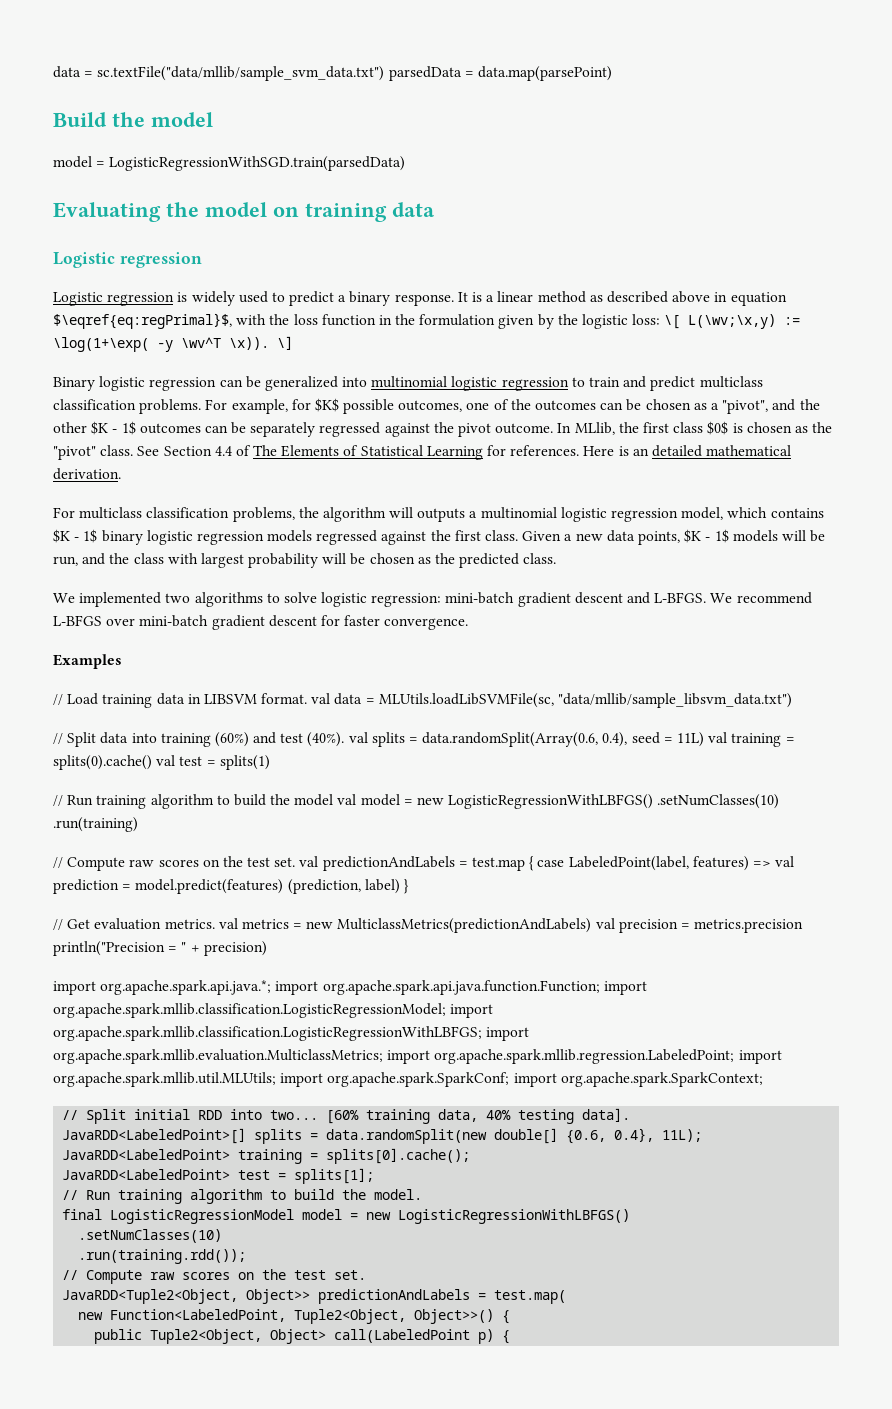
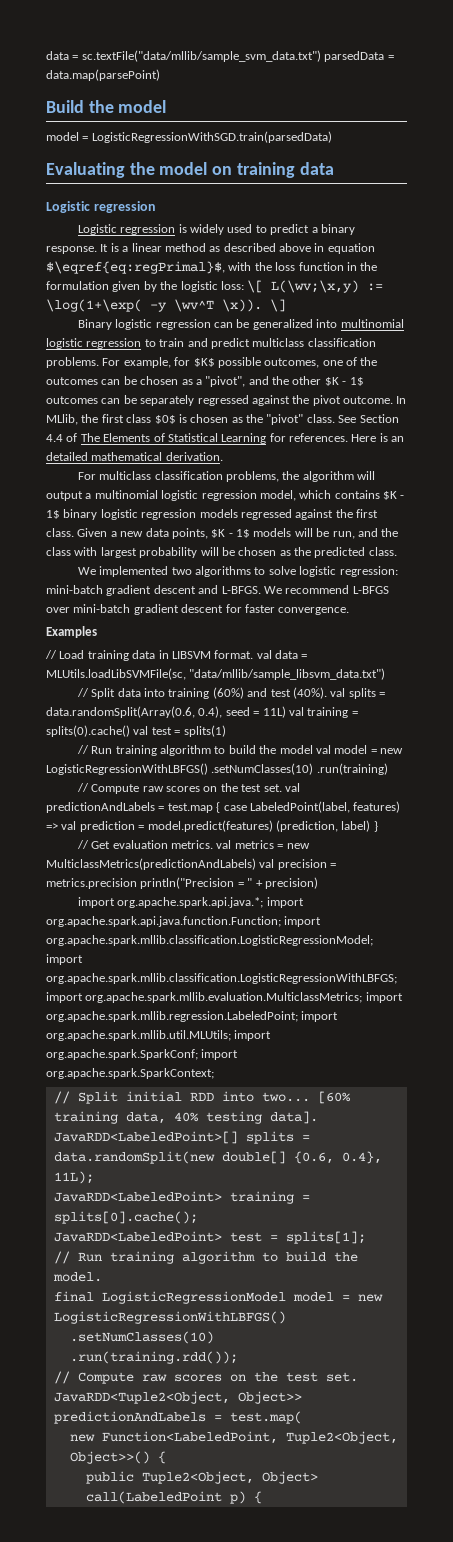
[417,508,466,522] outputs -> [46,491,83,501] output

